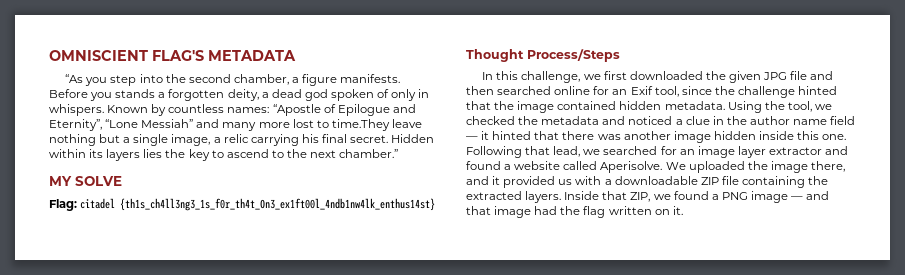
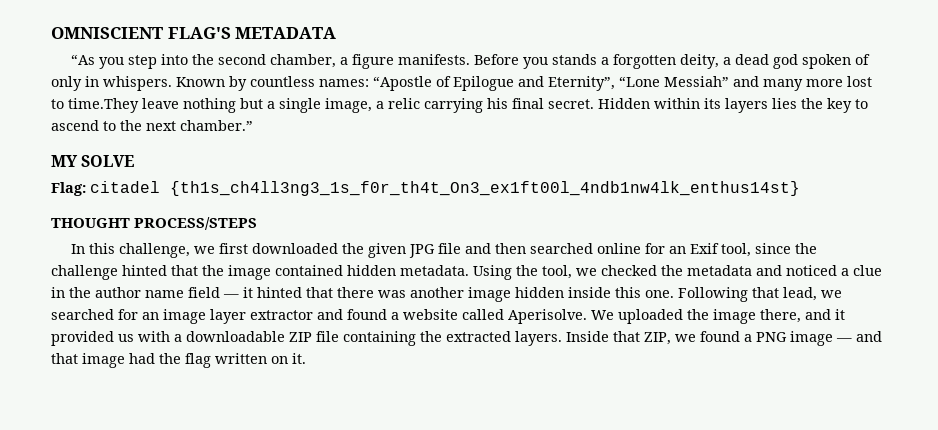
[466,49,620,62] Thought Process/Steps -> [51,217,258,230] THOUGHT PROCESS/STEPS

